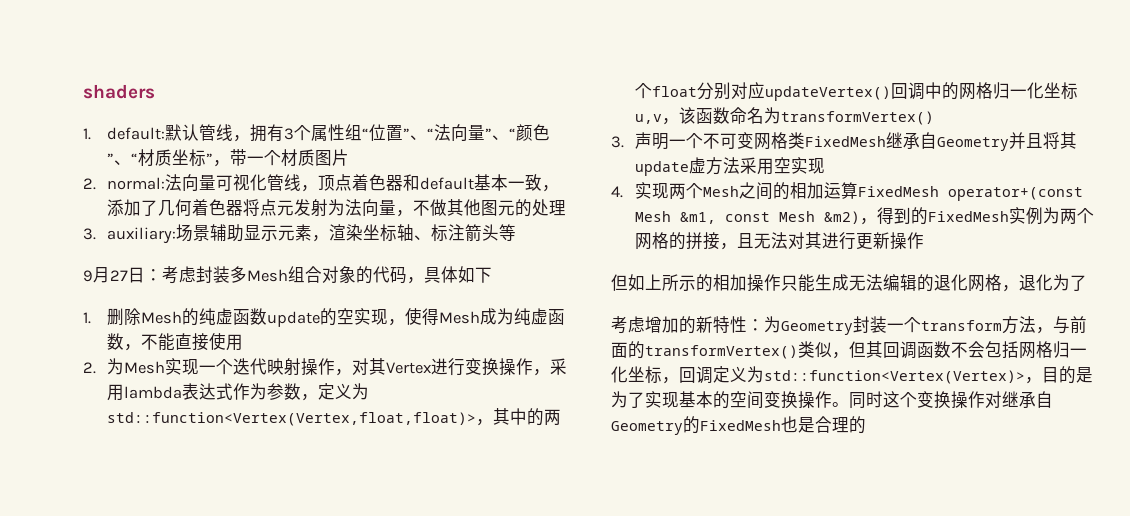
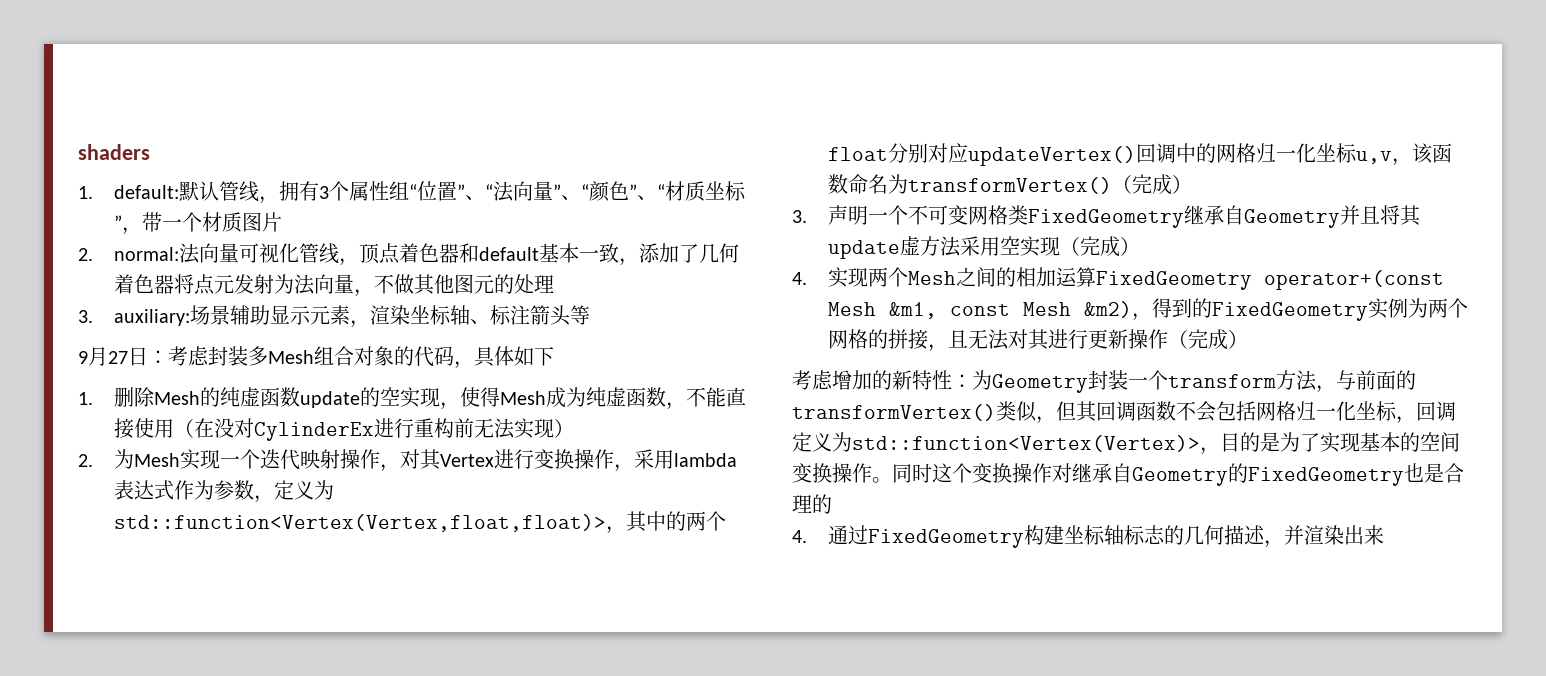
(244, 342) none -> [174,418,575,441] （在没对CylinderEx进行重构前无法实现）
(935, 118) none -> [1112,174,1193,195] （完成）
[805,136,887,147] FixedMesh -> [1028,209,1185,228] FixedGeometry
(826, 166) none -> [1060,236,1141,257] （完成）
[858,186,940,197] FixedMesh -> [1096,271,1253,290] FixedGeometry
[928,211,1010,222] FixedMesh -> [1212,302,1368,321] FixedGeometry
[611,274,1087,292] // 但如上所示的相加操作只能生成无法编辑的退化网格，退化为了 -> [1168,329,1249,350] （完成）
[700,420,781,431] FixedMesh -> [1248,467,1404,486] FixedGeometry
(866, 425) none -> [792,525,1385,548] // 4.通过FixedGeometry构建坐标轴标志的几何描述，并渲染出来

